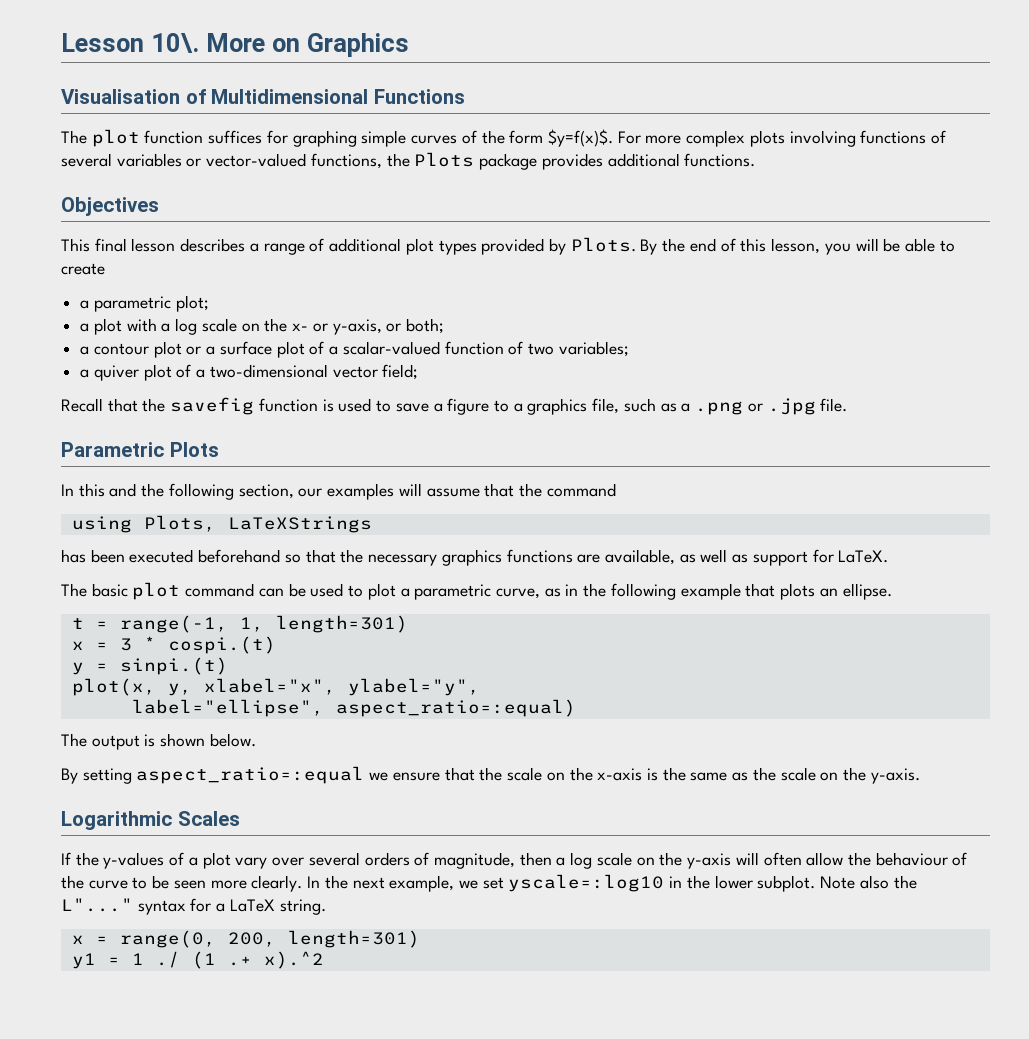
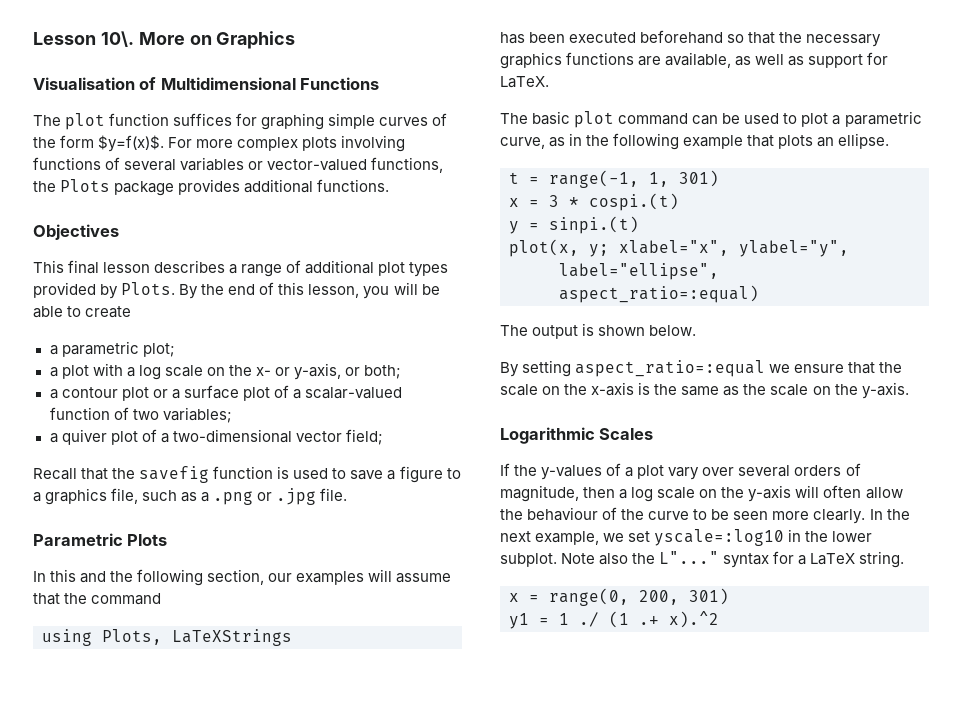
[275,615,408,633] length=301) -> [679,170,719,187] 301)
[167,683,192,696] y, -> [589,244,609,257] y;
[287,930,420,948] length=301) -> [689,588,729,605] 301)

